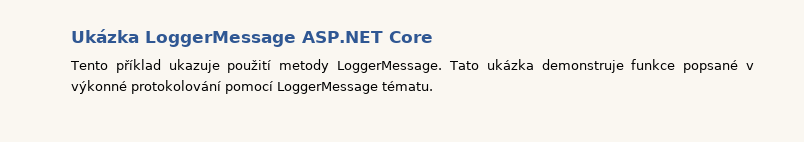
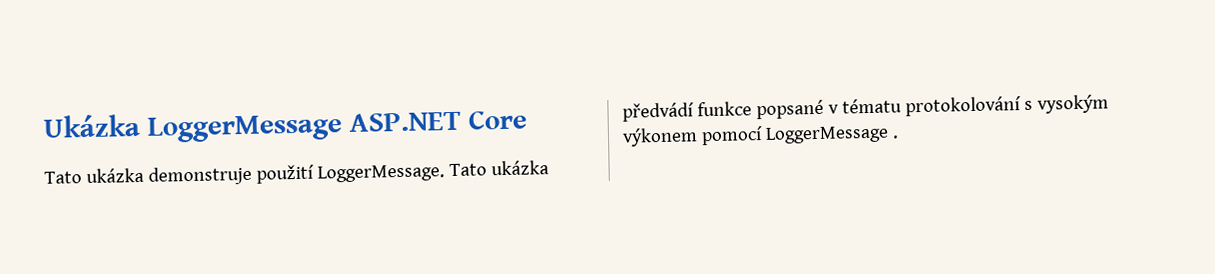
[70,59,330,73] Tento příklad ukazuje použití metody -> [44,164,314,186] Tato ukázka demonstruje použití
[541,59,624,73] demonstruje -> [622,102,694,122] předvádí
[71,80,221,94] výkonné protokolování -> [841,94,1109,117] [622,127,698,147] tématu protokolování s vysokým výkonem
[382,81,433,91] tématu. -> [892,135,899,139] .

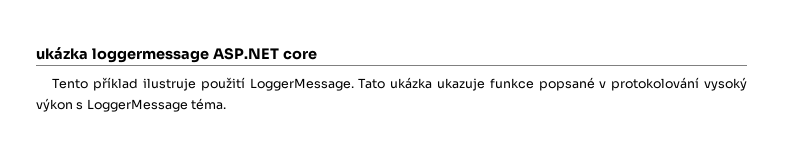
[43,109,527,143] [44,165,252,186] Ukázka LoggerMessage ASP.NET Core // Tato ukázka demonstruje -> [36,47,317,63] [52,77,196,91] ukázka loggermessage ASP.NET core // Tento příklad ilustruje
[622,102,694,122] předvádí -> [436,78,485,91] ukazuje
[841,94,1109,117] [622,125,899,147] tématu protokolování s vysokým výkonem pomocí LoggerMessage . -> [611,77,748,91] [36,98,227,112] protokolování vysoký výkon s LoggerMessage téma.

